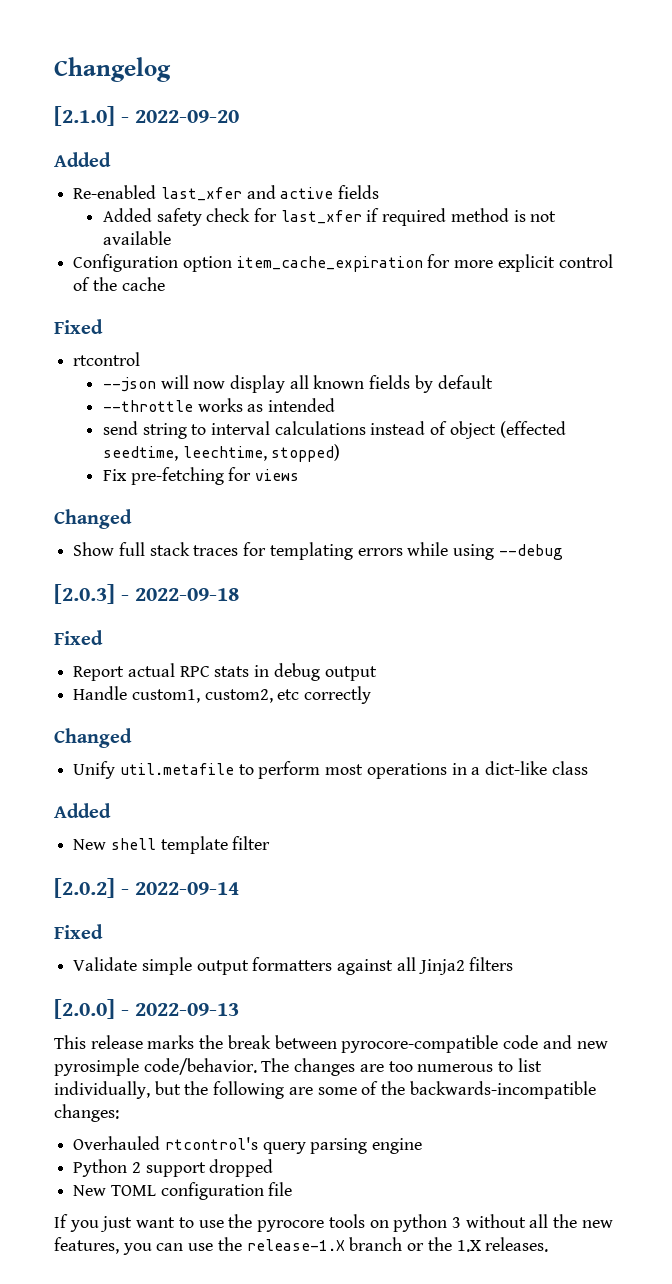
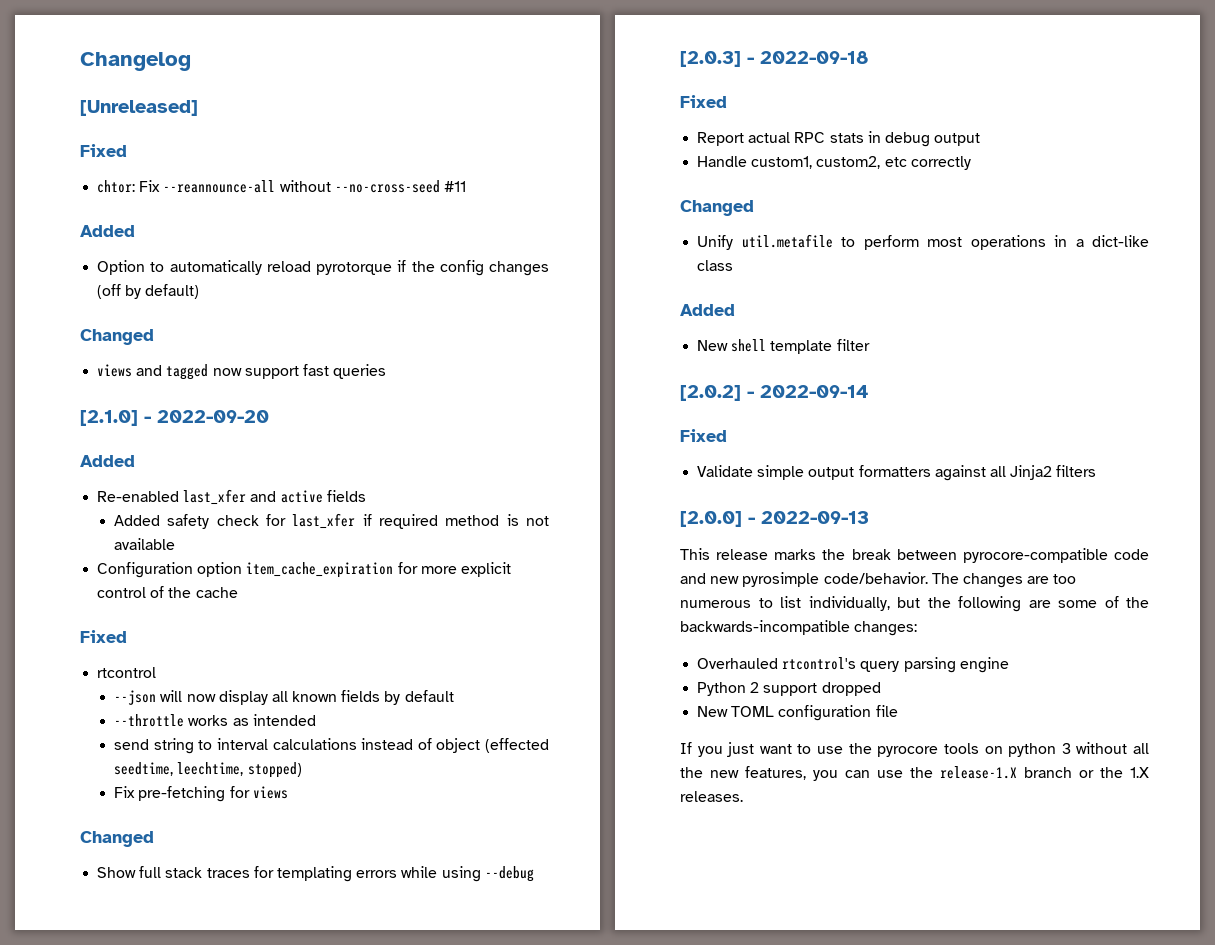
(171, 69) none -> [80,100,198,116] [80,144,127,157] [97,180,466,193] [80,225,135,237] [97,260,549,276] [97,284,200,299] [80,329,154,345] [97,364,387,380] // [Unreleased] // Fixed // chtor: Fix --reannounce-all without --no-cross-seed #11 // Added // Option to automatically reload pyrotorque if the config changes (off by default) // Changed // views and tagged now support fast queries

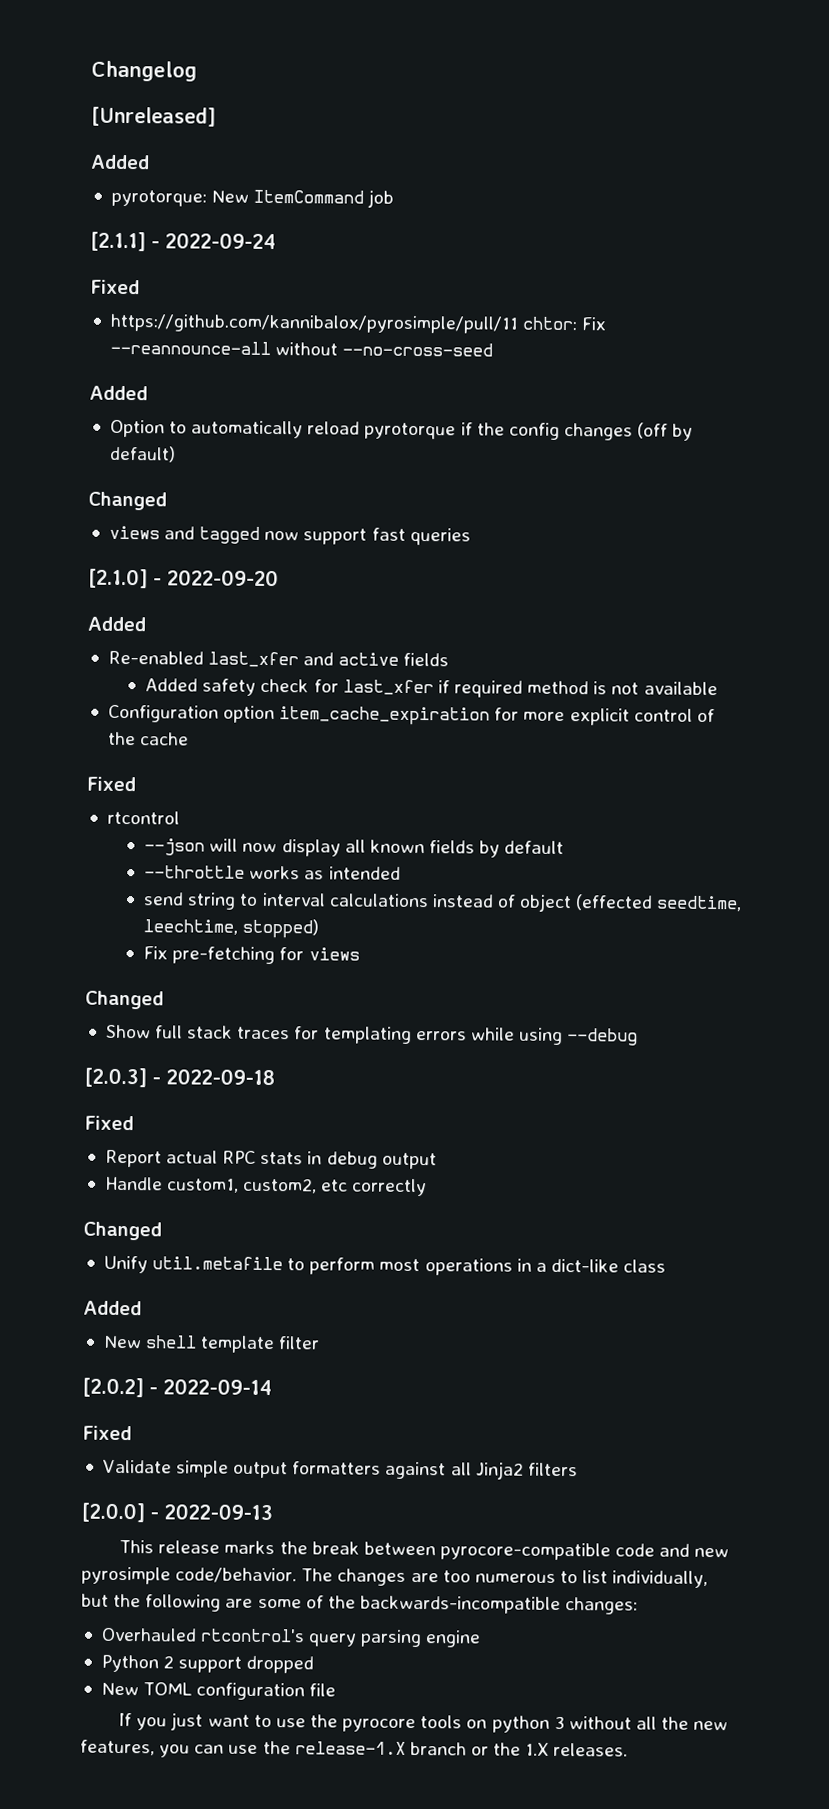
[80,144,127,157] // Fixed // -> [91,154,150,170] [110,189,395,208] [90,231,276,252] [90,279,140,295] [109,313,519,334] // Added // pyrotorque: New ItemCommand job // [2.1.1] - 2022-09-24 // Fixed // https://github.com/kannibalox/pyrosimple/pull/11
[443,181,466,192] #11 -> (494, 349) none

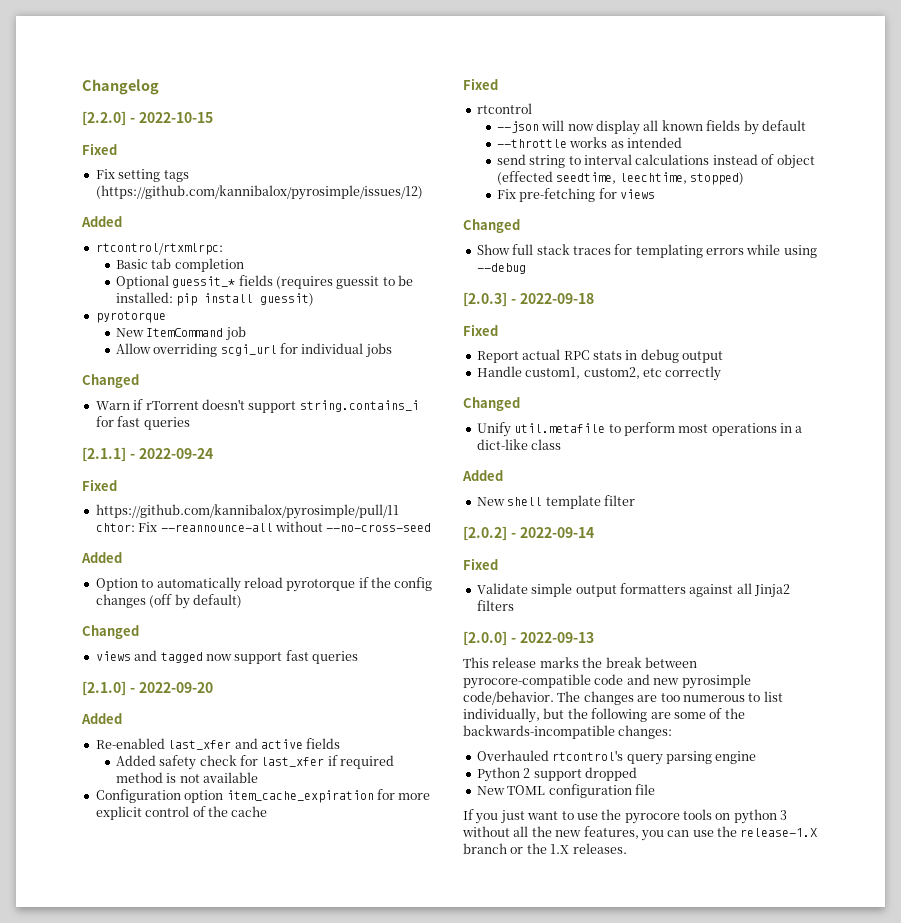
[91,106,216,127] [91,154,150,170] [110,189,395,208] [Unreleased] // Added // pyrotorque: New ItemCommand job -> [82,111,213,126] [82,143,117,155] [95,169,189,182] [95,185,423,200] [81,216,122,227] [95,243,223,255] [115,258,244,272] [115,275,414,289] [115,292,315,306] [95,311,166,323] [115,326,246,341] [115,343,392,358] [82,374,139,388] [95,399,419,413] [95,416,190,430] [2.2.0] - 2022-10-15 // Fixed // Fix setting tags (https://github.com/kannibalox/pyrosimple/issues/12) // Added // rtcontrol/rtxmlrpc: // Basic tab completion // Optional guessit_* fields (requires guessit to be installed: pip install guessit) // pyrotorque // New ItemCommand job // Allow overriding scgi_url for individual jobs // Changed // Warn if rTorrent doesn't support string.contains_i for fast queries

